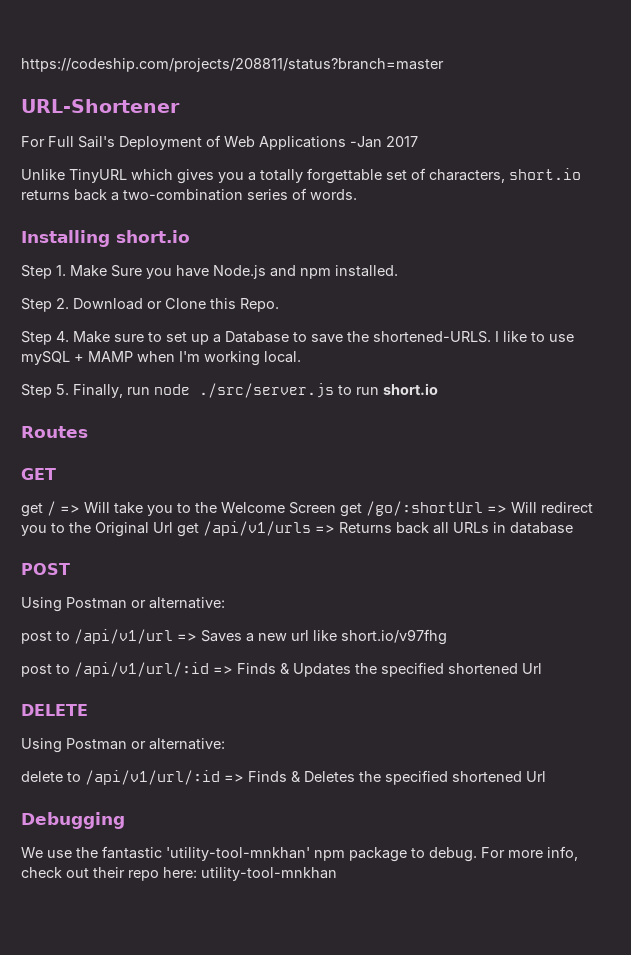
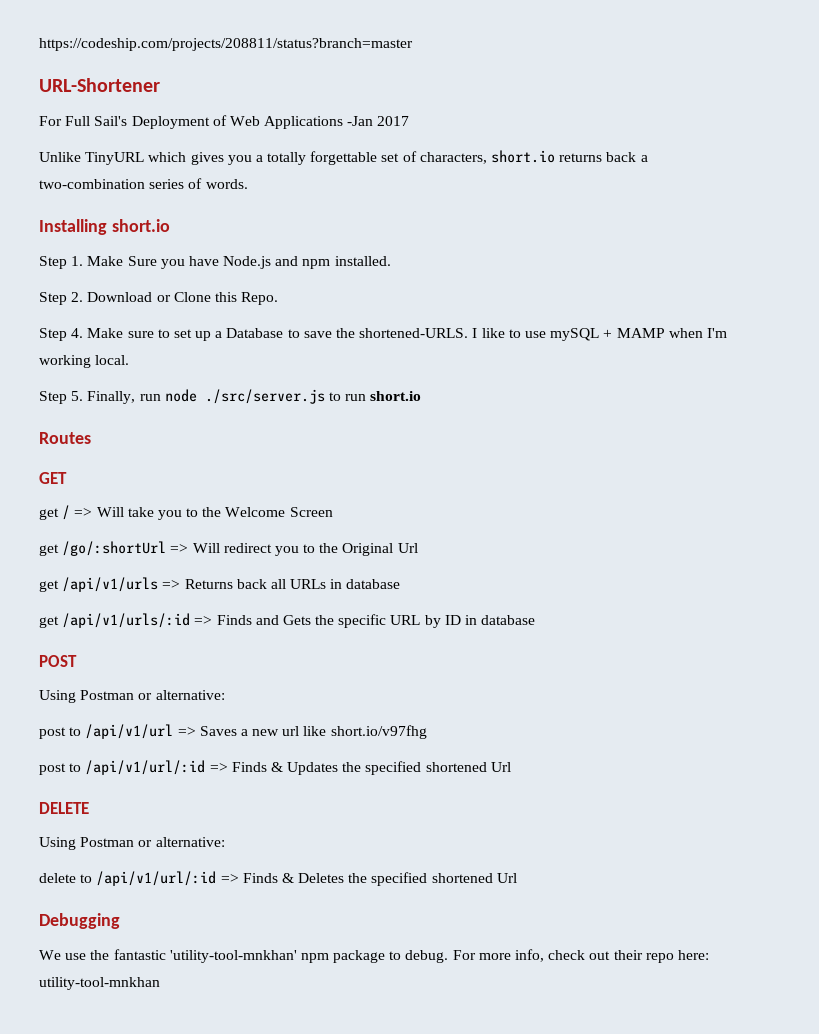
(336, 508) none -> (333, 512) //
(173, 527) none -> (418, 548) //
(573, 528) none -> [39,613,536,628] // get /api/v1/urls/:id => Finds and Gets the specific URL by ID in database

